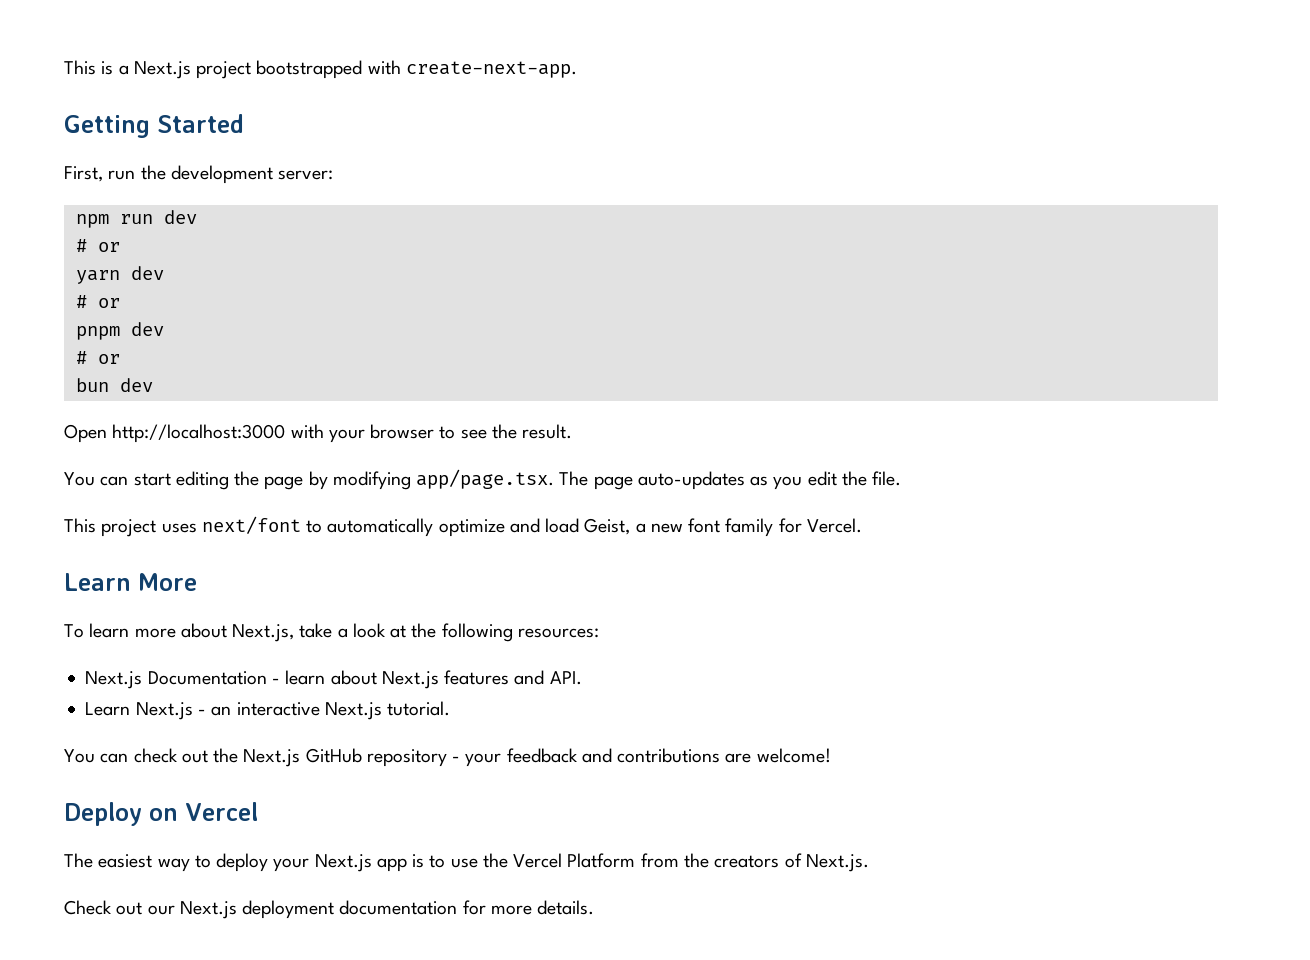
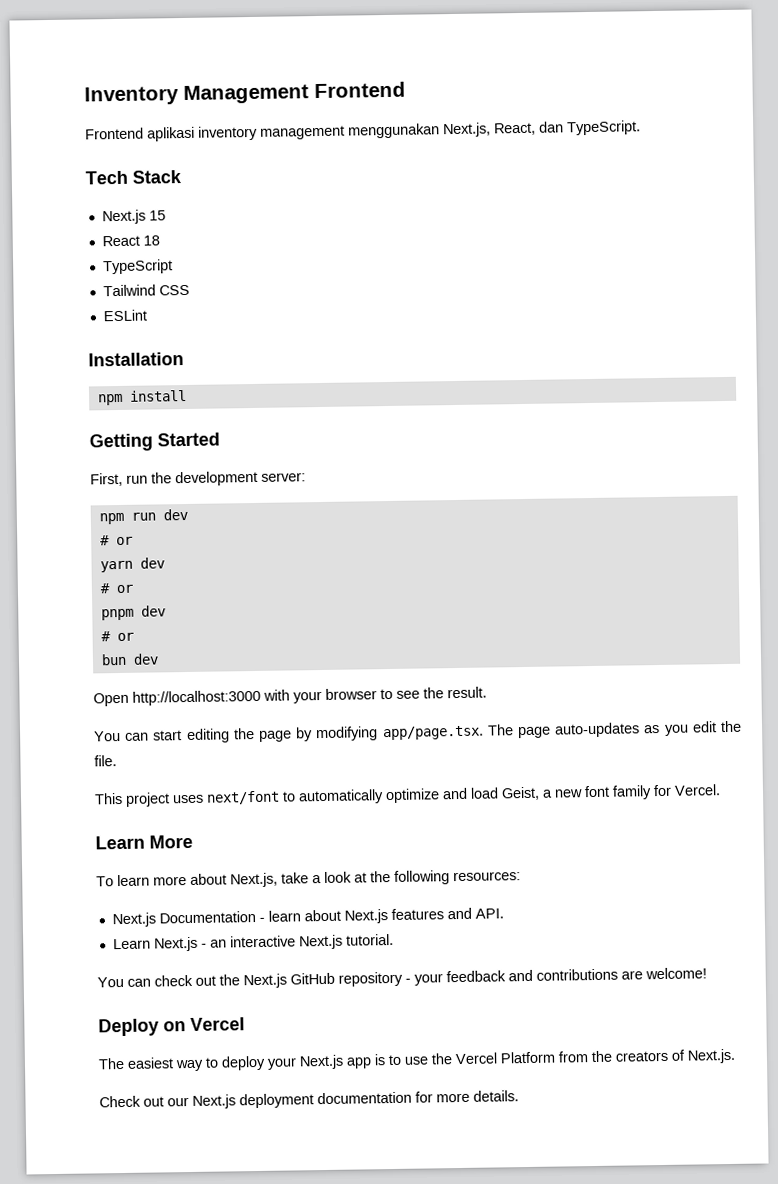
[64,60,577,79] This is a Next.js project bootstrapped with create-next-app. -> [84,81,406,106] [85,120,641,142] [85,170,182,185] [101,209,166,225] [101,235,160,247] [102,259,173,275] [102,284,190,297] [102,309,147,322] [88,352,184,367] [97,389,187,406] Inventory Management Frontend // Frontend aplikasi inventory management menggunakan Next.js, React, dan TypeScript. // Tech Stack // Next.js 15 // React 18 // TypeScript // Tailwind CSS // ESLint // Installation // npm install

